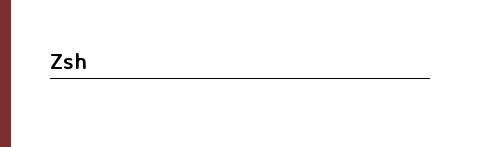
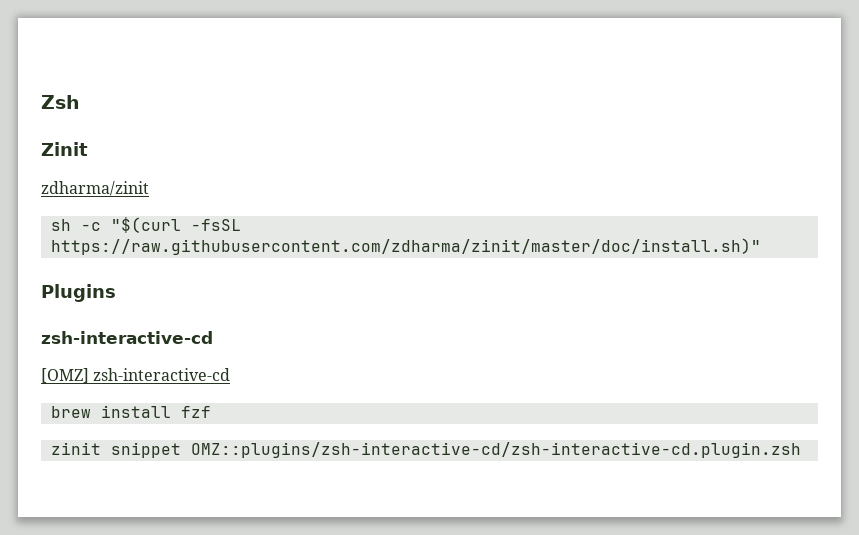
(87, 61) none -> [41,142,88,156] [41,181,149,196] [50,217,241,233] [50,238,761,255] [41,284,116,302] [41,331,213,344] [41,368,231,383] [50,405,211,418] [50,442,801,458] // Zinit // zdharma/zinit // sh -c "$(curl -fsSL https://raw.githubusercontent.com/zdharma/zinit/master/doc/install.sh)" // Plugins // zsh-interactive-cd // [OMZ] zsh-interactive-cd // brew install fzf // zinit snippet OMZ::plugins/zsh-interactive-cd/zsh-interactive-cd.plugin.zsh

